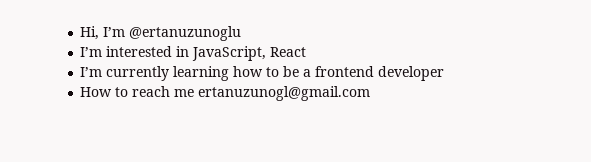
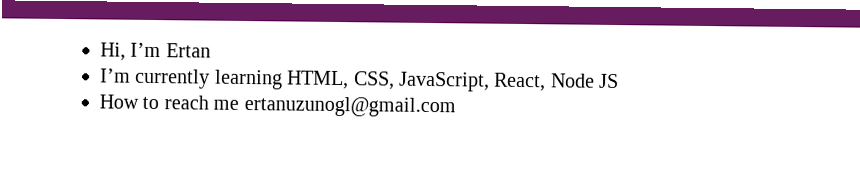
[129,26,242,41] [80,46,307,61] [80,66,445,81] @ertanuzunoglu // I’m interested in JavaScript, React // I’m currently learning how to be a frontend developer -> [165,43,211,58] [100,68,620,92] Ertan // I’m currently learning HTML, CSS, JavaScript, React, Node JS

